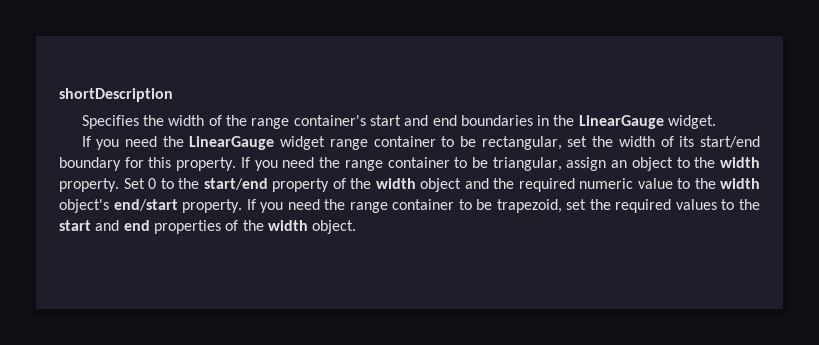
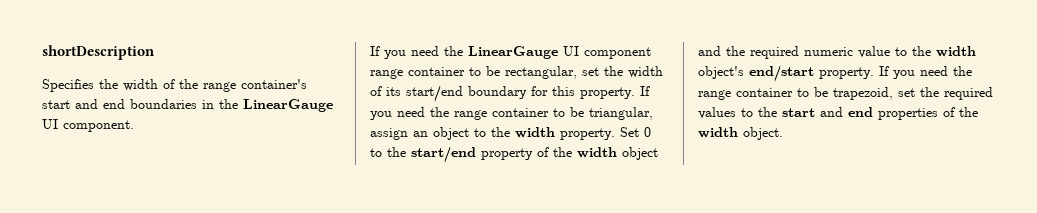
[668,115,717,129] widget. -> [42,119,134,132] UI component.
[280,136,326,150] widget -> [563,46,651,59] UI component

